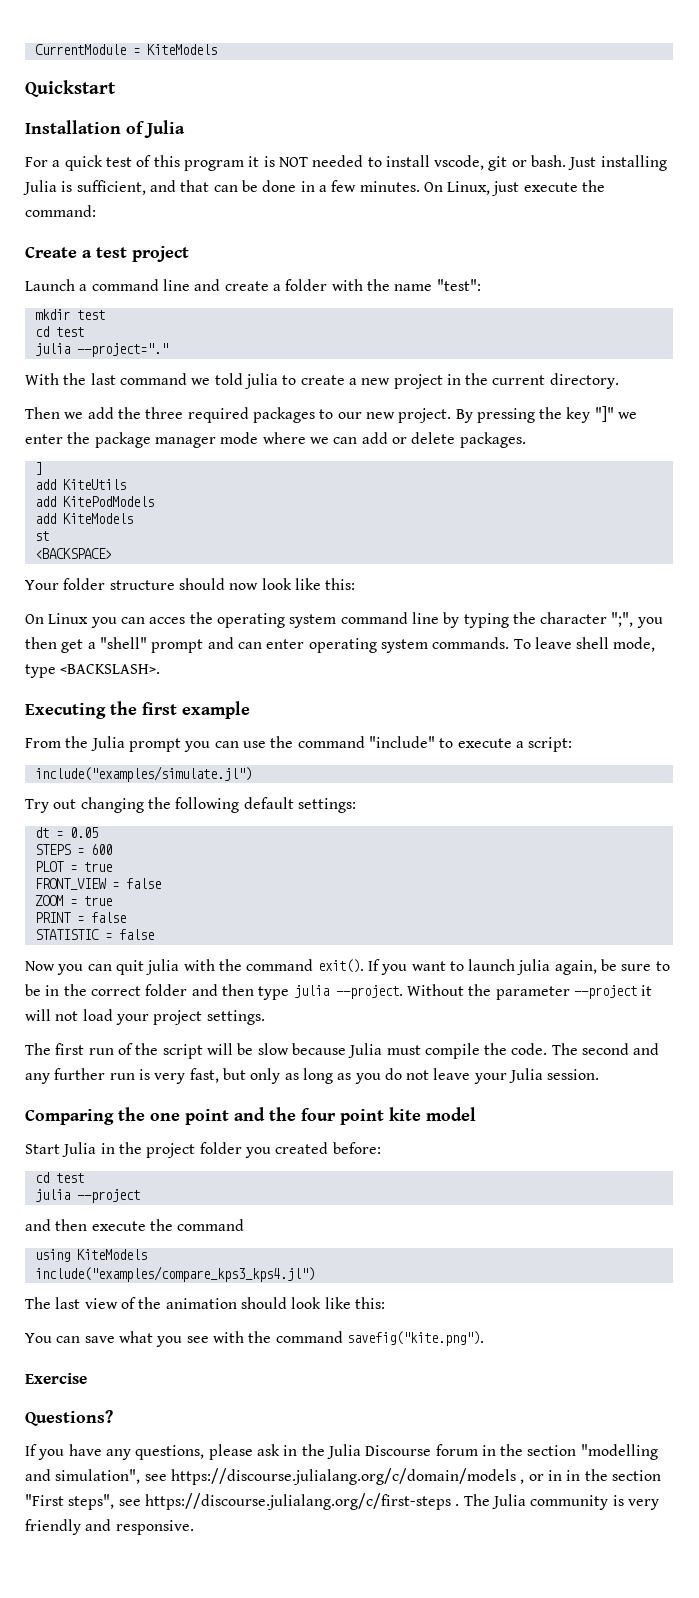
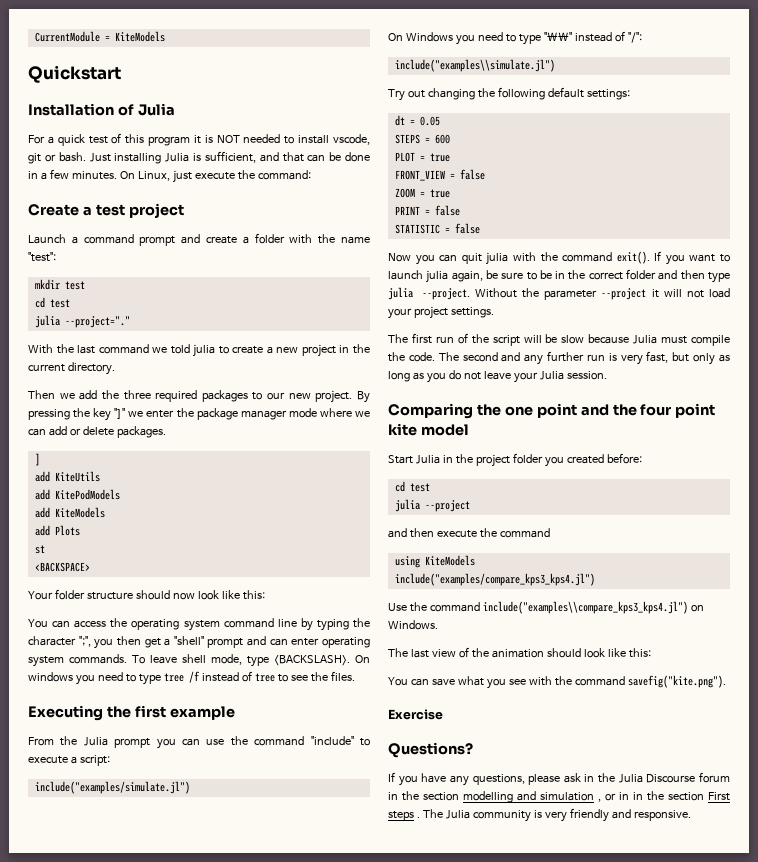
[162,279,190,291] line -> [139,236,176,246] prompt
(133, 518) none -> [34,525,80,536] // add Plots
[25,613,186,628] On Linux you can acces -> [28,619,107,628] You can access
(161, 669) none -> [355,655,370,663] [28,671,355,685] On windows you need to type tree /f instead of tree to see the files.
(252, 774) none -> [388,31,642,45] [394,59,555,72] // On Windows you need to type "\\" instead of "/": // include("examples\\simulate.jl")
(315, 1274) none -> [388,601,704,614] [388,620,438,630] // Use the command include("examples\\compare_kps3_kps4.jl") on Windows.
[580,1444,658,1460] [25,1468,516,1485] "modelling and simulation", see https://discourse.julialang.org/c/domain/models -> [463,791,594,803] modelling and simulation
[25,1493,451,1510] "First steps", see https://discourse.julialang.org/c/first-steps -> [708,792,730,801] [388,811,414,821] First steps

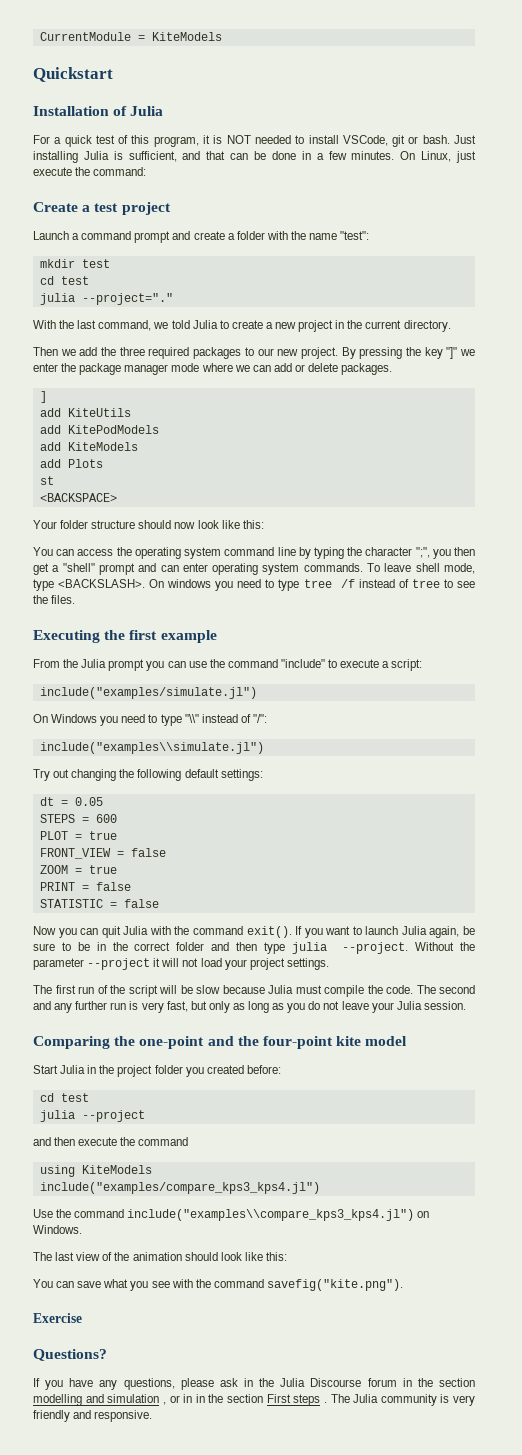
[148,136,191,146] program -> [153,136,199,147] program,
[333,134,370,145] vscode, -> [342,135,388,146] VSCode,
[98,344,149,354] command -> [98,320,152,331] command,
[193,344,216,357] julia -> [192,320,218,329] Julia
[486,252,509,265] julia -> [123,926,149,935] Julia
[426,270,449,283] julia -> [401,926,427,935] Julia
[504,403,716,418] one point and the four point -> [139,1036,333,1049] one-point and the four-point

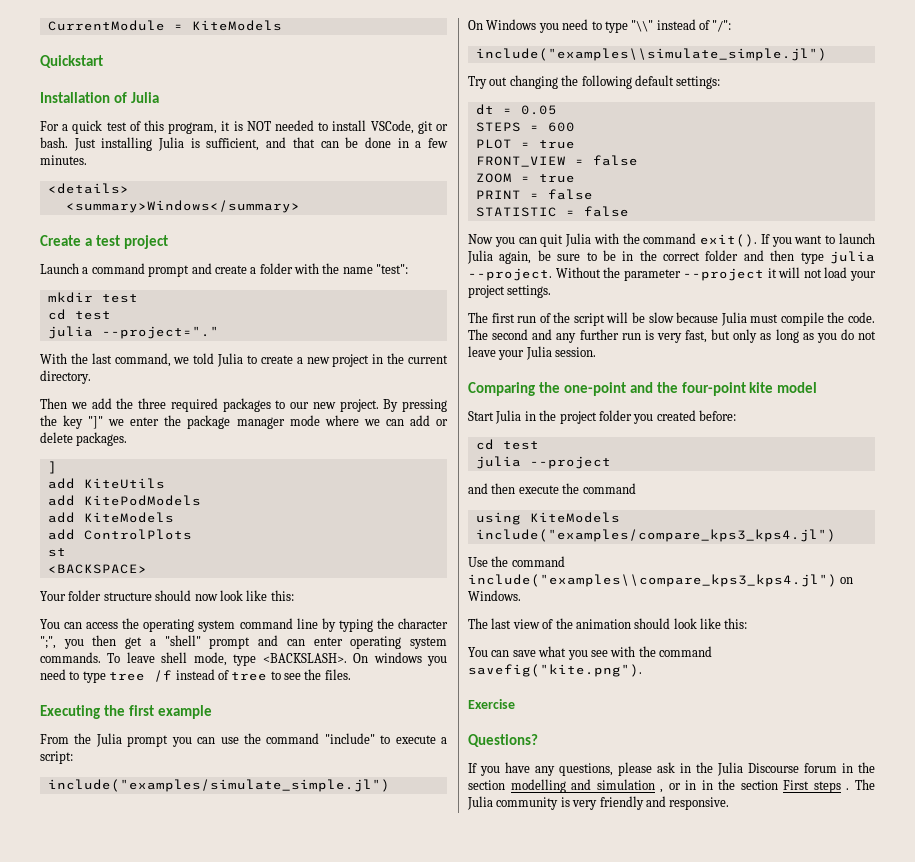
[400,151,477,163] [33,167,147,176] On Linux, just execute the command: -> [47,183,129,194] [65,200,300,213] // <details> // <summary>Windows</summary>
[67,459,103,468] Plots -> [83,529,192,540] ControlPlots
[39,687,257,699] include("examples/simulate.jl") -> [47,779,390,792] include("examples/simulate_simple.jl")
[39,742,264,754] include("examples\\simulate.jl") -> [475,48,827,61] include("examples\\simulate_simple.jl")

